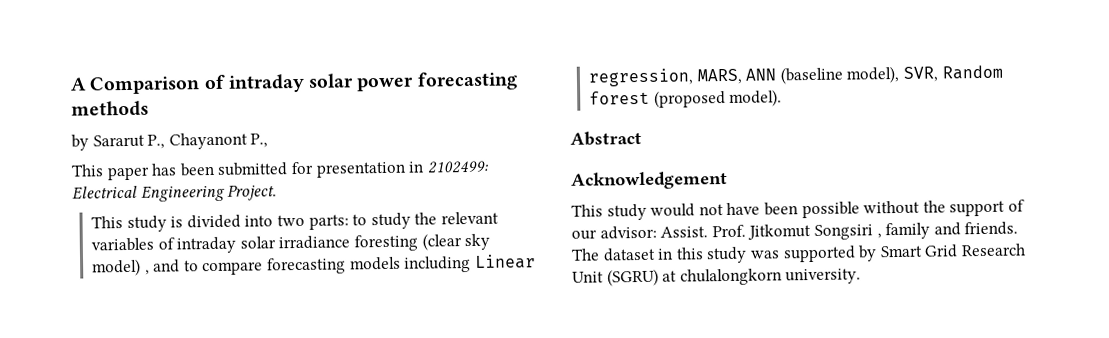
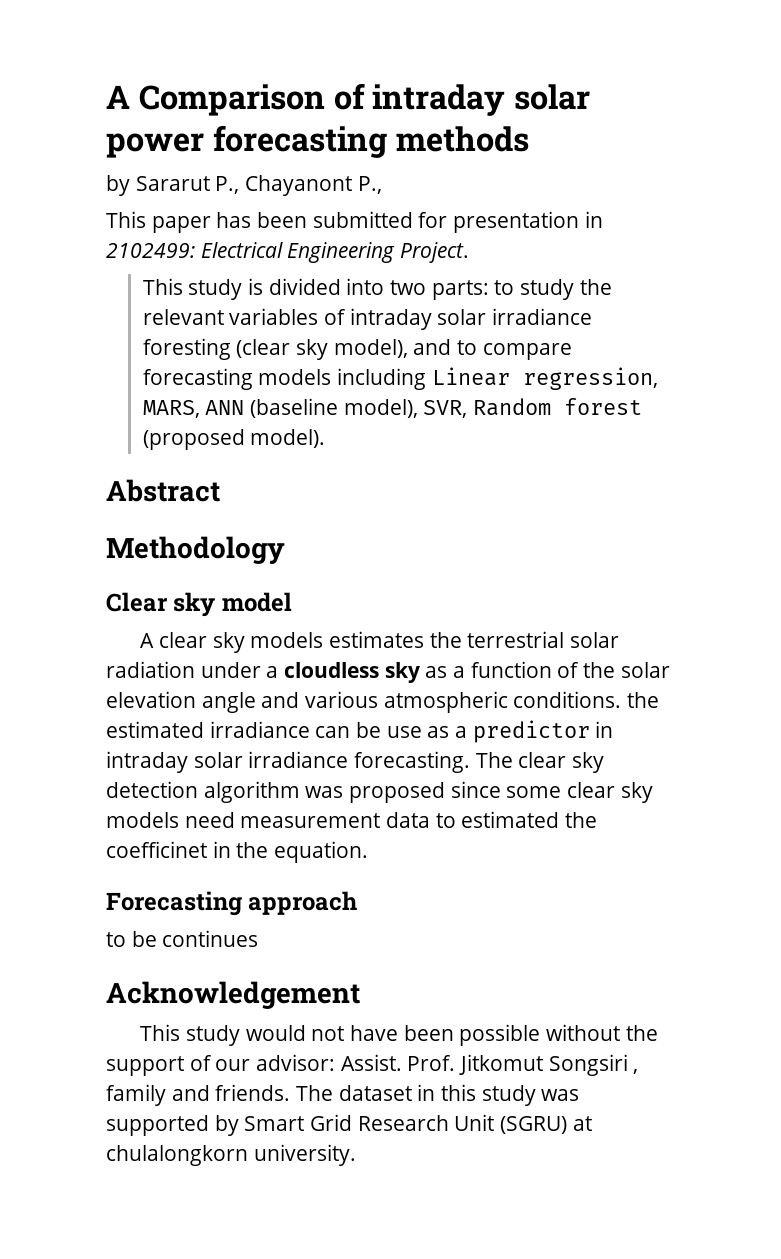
[92,258,150,277] model) , -> [333,339,408,358] model),
(642, 138) none -> [106,536,285,564] [106,592,292,617] [140,631,620,653] [106,661,670,683] [106,691,660,713] [106,720,614,743] [106,751,605,773] [106,781,653,803] [106,811,598,828] [106,841,369,863] [106,891,358,916] [106,930,259,947] // Methodology // Clear sky model // A clear sky models estimates the terrestrial solar radiation under a cloudless sky as a function of the solar elevation angle and various atmospheric conditions. the estimated irradiance can be use as a predictor in intraday solar irradiance forecasting. The clear sky detection algorithm was proposed since some clear sky models need measurement data to estimated the coefficinet in the equation. // Forecasting approach // to be continues

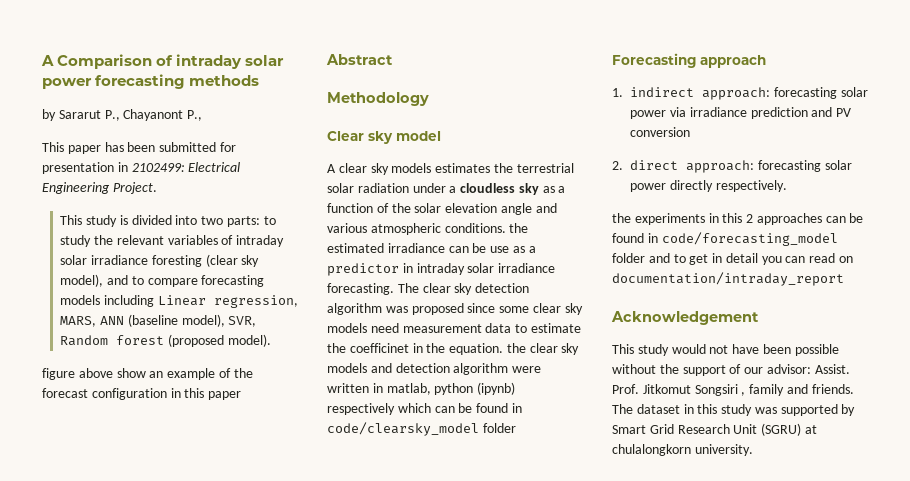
(326, 438) none -> [42,368,253,380] [42,388,242,400] // figure above show an example of the forecast configuration in this paper
[461,811,560,828] estimated -> [530,323,581,333] estimate
[106,891,358,916] [106,930,259,947] // Forecasting approach // to be continues -> [506,343,580,355] [327,363,542,375] [327,382,516,395] [327,403,522,415] [327,422,516,436] [612,53,766,68] [612,87,868,100] [630,107,852,119] [630,127,691,137] [612,160,852,173] [630,180,787,192] [612,213,864,225] [612,232,838,246] [612,253,854,265] [612,272,844,286] the clear sky models and detection algorithm were written in matlab, python (ipynb) respectively which can be found in code/clearsky_model folder // Forecasting approach // 1. indirect approach: forecasting solar power via irradiance prediction and PV conversion // 2. direct approach: forecasting solar power directly respectively. // the experiments in this 2 approaches can be found in code/forecasting_model folder and to get in detail you can read on documentation/intraday_report

